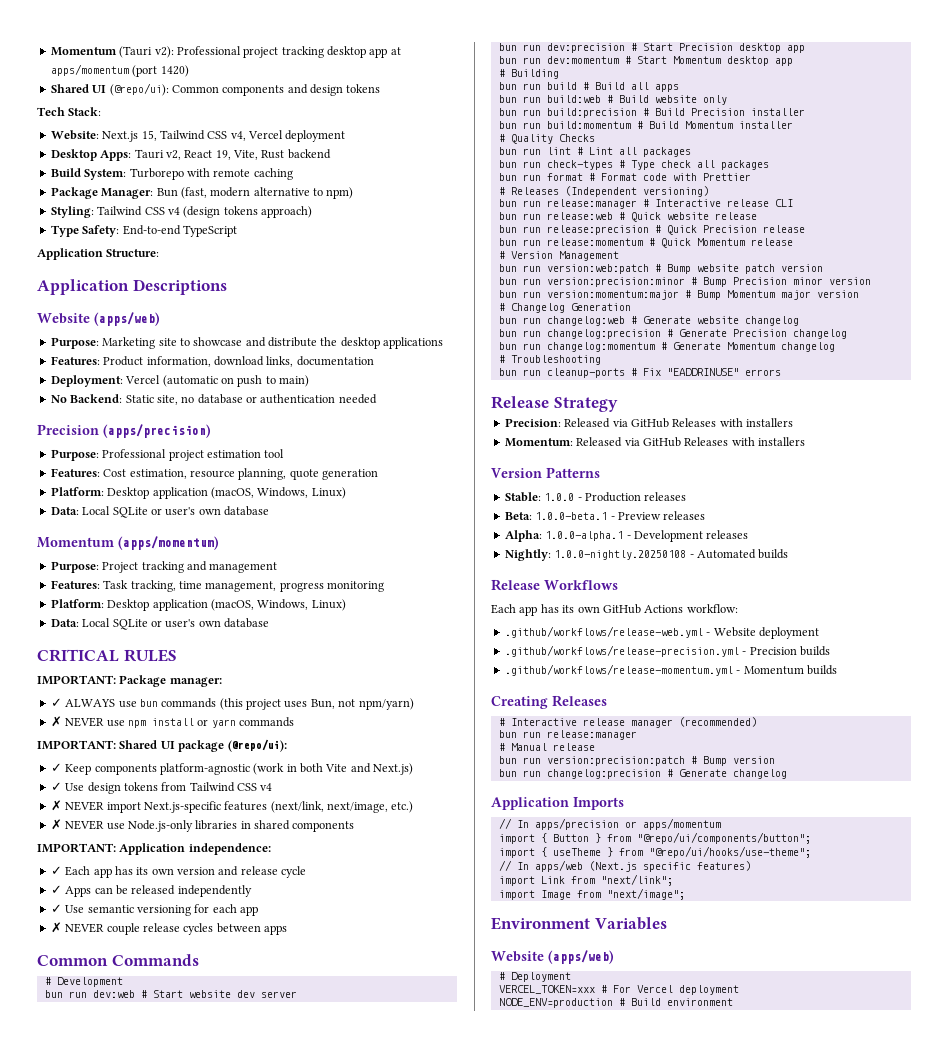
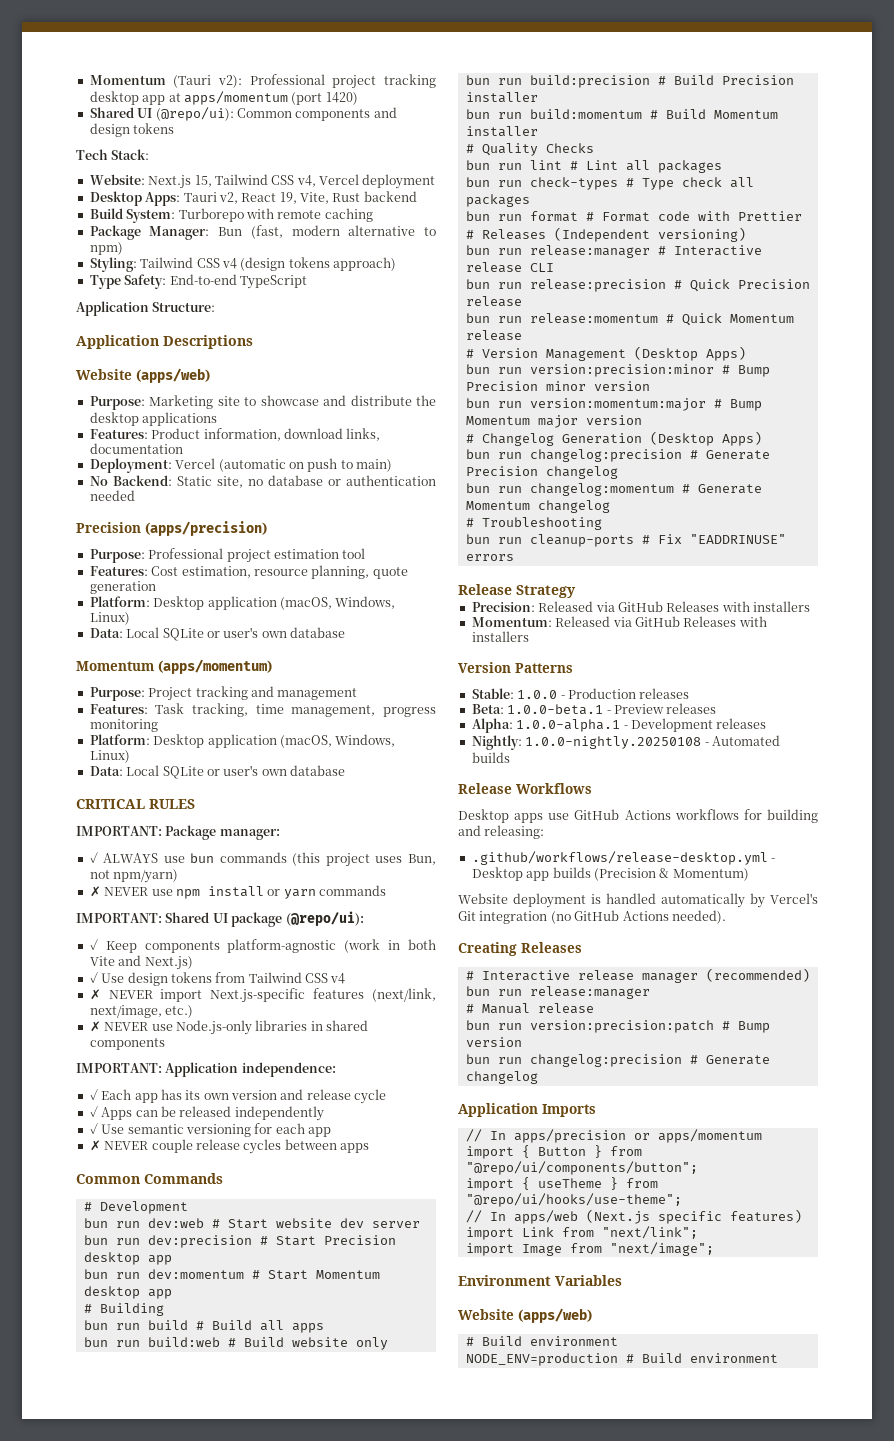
[498,212,757,222] // bun run release:web # Quick website release -> (554, 267) none
[498,264,823,274] // bun run version:web:patch # Bump website patch version -> [633,346,746,361] (Desktop Apps)
[498,316,799,326] // bun run changelog:web # Generate website changelog -> [649,431,762,446] (Desktop Apps)
[491,604,738,616] [504,626,819,639] [504,645,830,657] [504,664,837,676] Each app has its own GitHub Actions workflow: // .github/workflows/release-web.yml - Website deployment // .github/workflows/release-precision.yml - Precision builds // .github/workflows/release-momentum.yml - Momentum builds -> [458,809,818,823] [458,825,545,839] [471,851,776,865] [471,867,749,881] [458,893,818,908] [458,910,726,924] Desktop apps use GitHub Actions workflows for building and releasing: // .github/workflows/release-desktop.yml - Desktop app builds (Precision & Momentum) // Website deployment is handled automatically by Vercel's Git integration (no GitHub Actions needed).
[510,972,571,982] [498,985,739,995] Deployment // VERCEL_TOKEN=xxx # For Vercel deployment -> [481,1336,618,1346] Build environment

